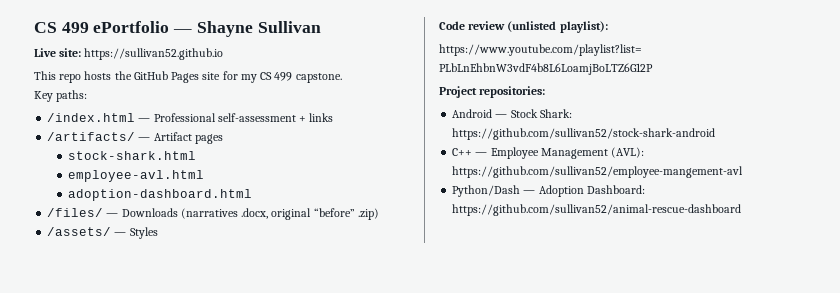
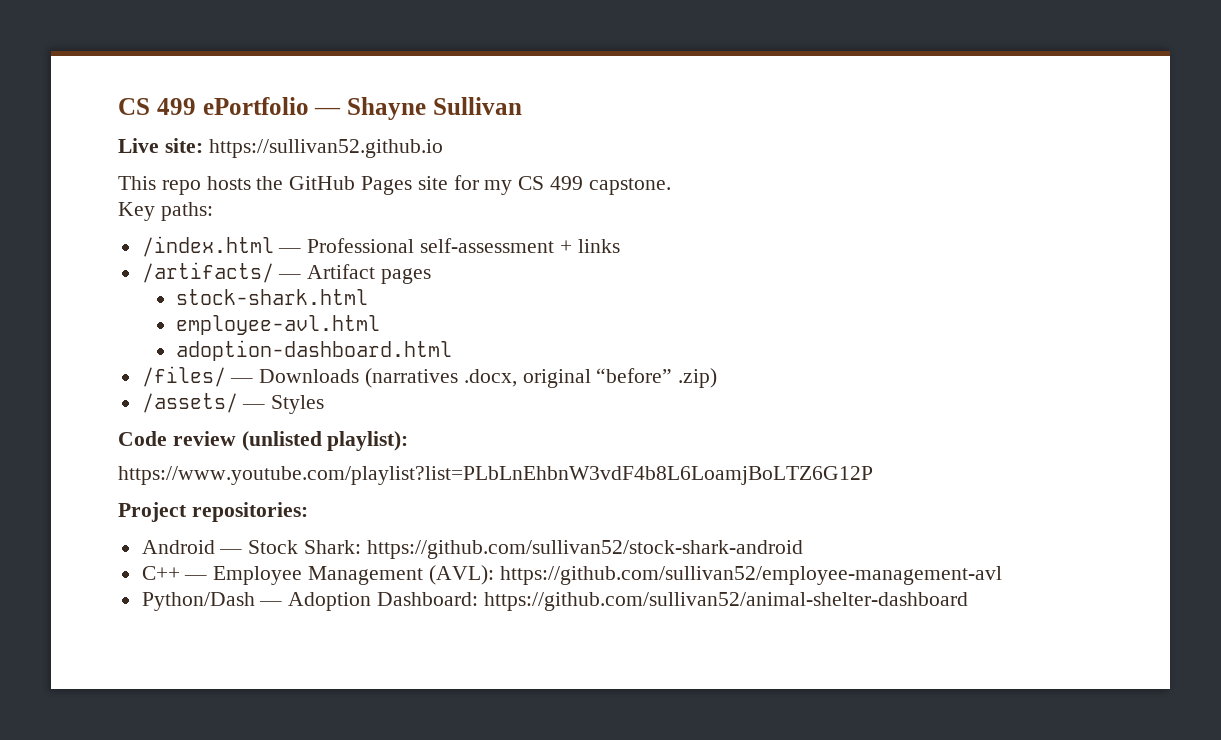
[452,166,744,178] https://github.com/sullivan52/employee-mangement-avl -> [499,566,1002,585] https://github.com/sullivan52/employee-management-avl
[452,204,742,216] https://github.com/sullivan52/animal-rescue-dashboard -> [483,592,968,611] https://github.com/sullivan52/animal-shelter-dashboard

